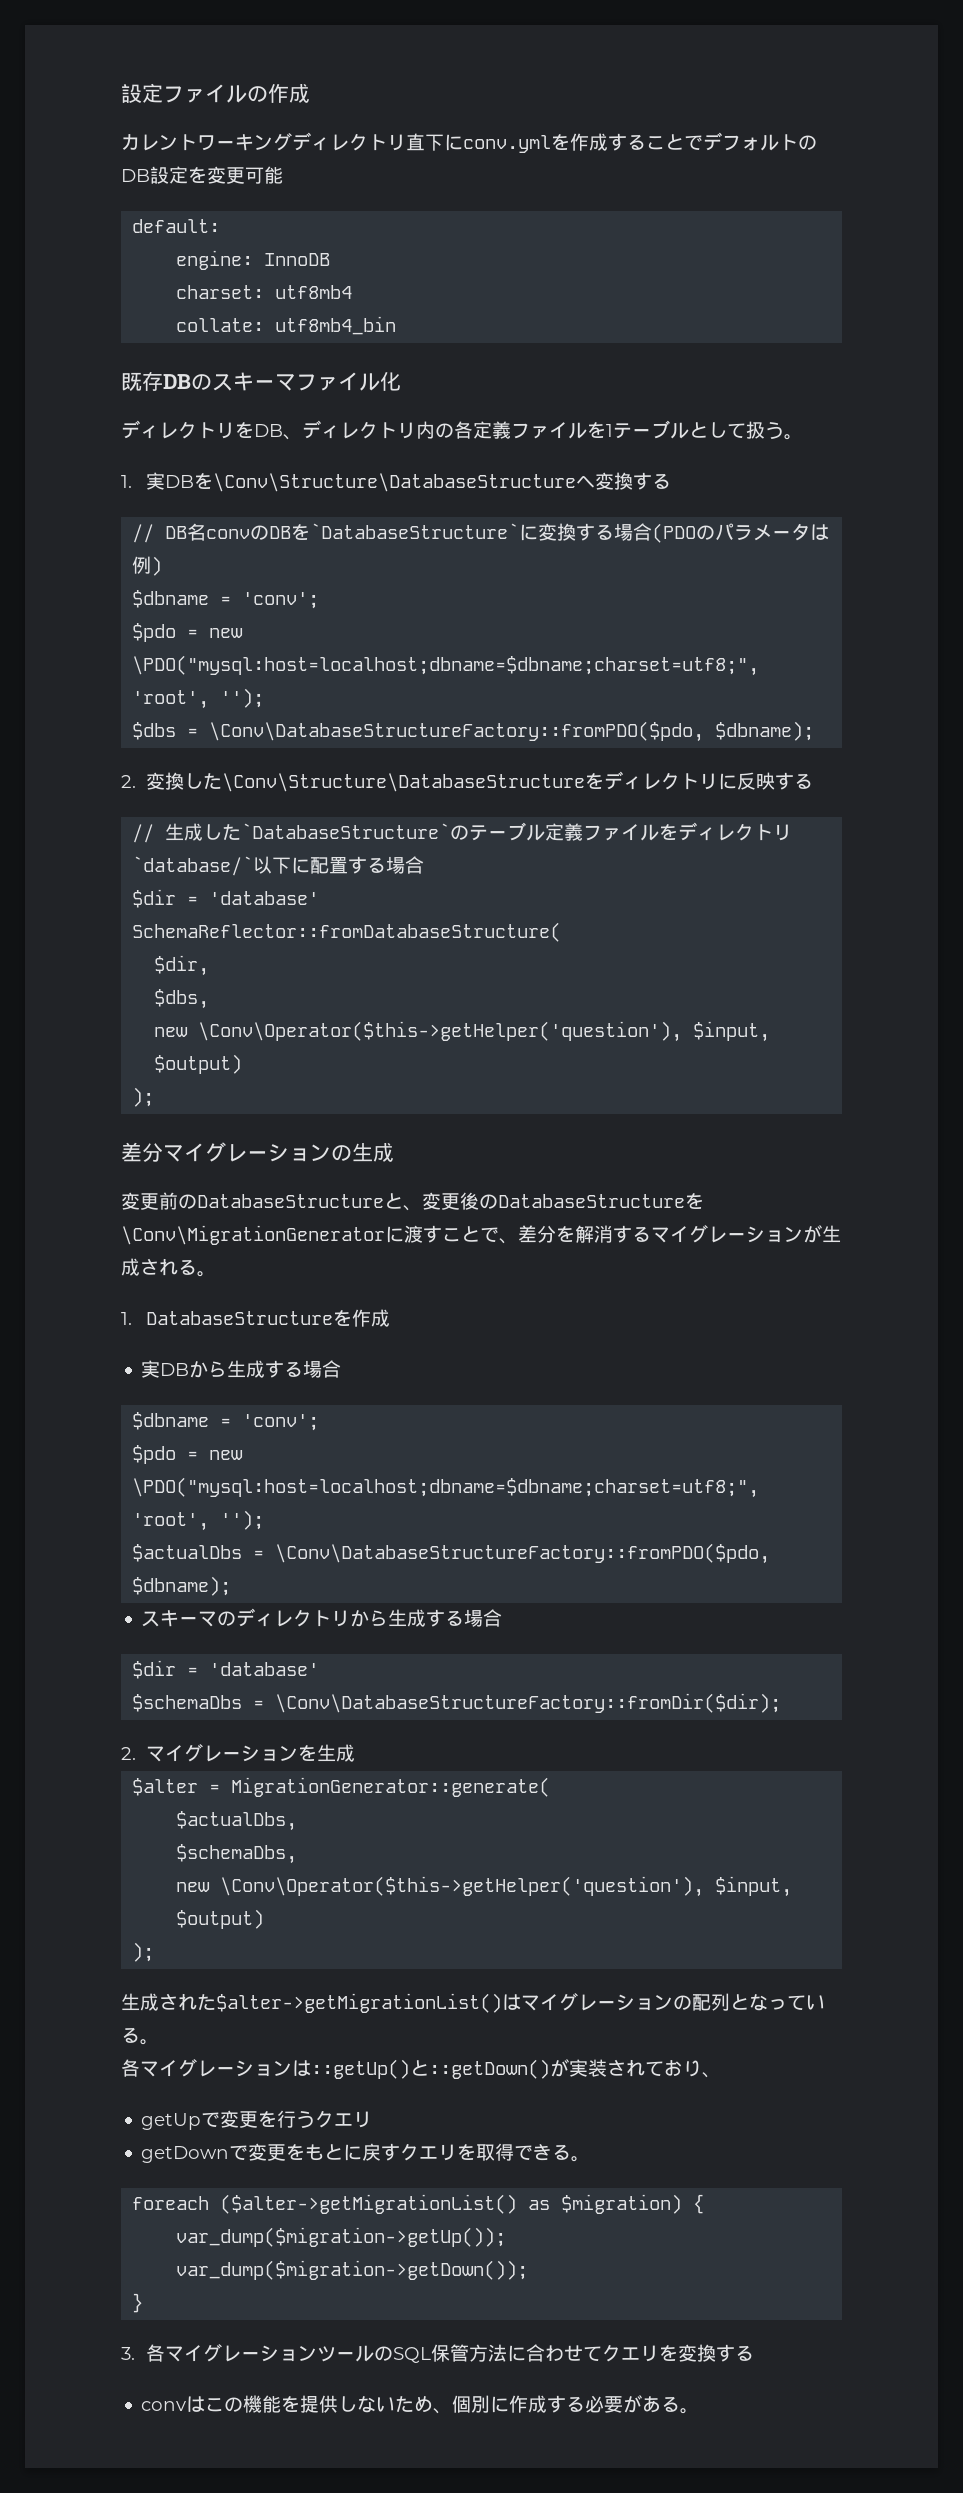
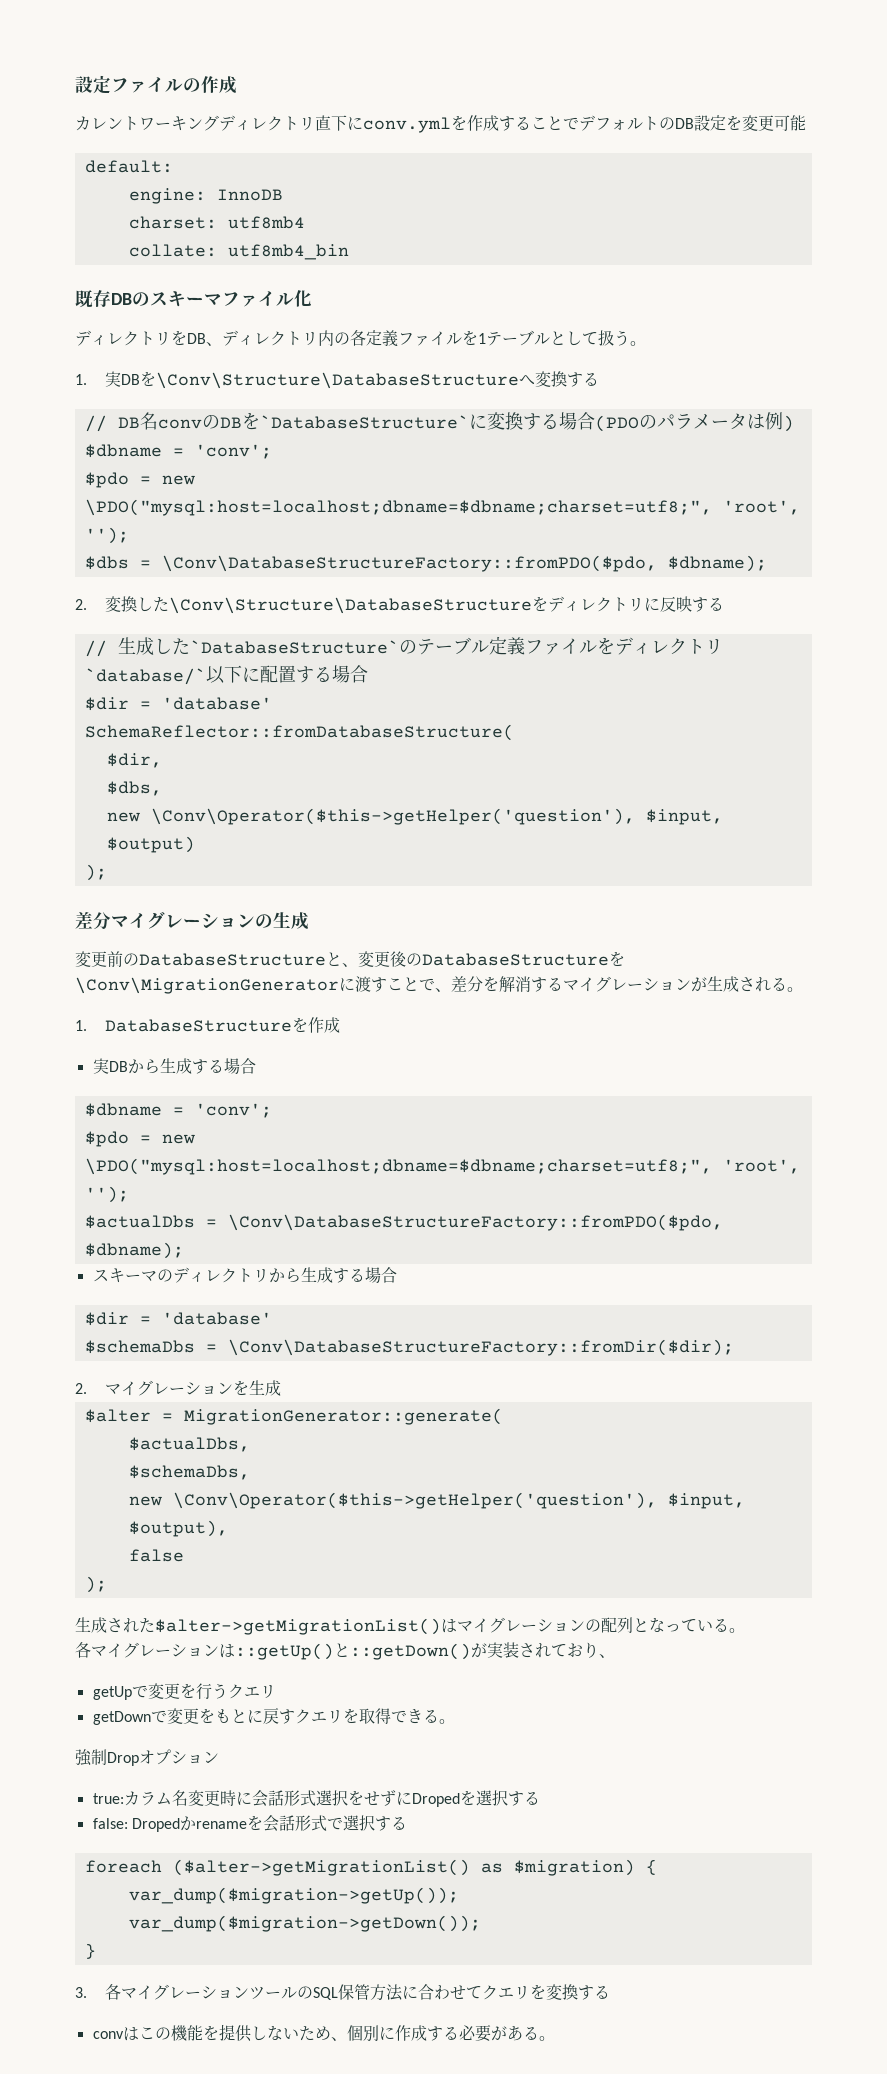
[176,1909,265,1929] $output) -> [128,1520,228,1537] [128,1549,184,1562] $output), // false
(591, 2159) none -> [75,1749,219,1766] [92,1790,540,1807] [92,1815,407,1832] // 強制Dropオプション // true:カラム名変更時に会話形式選択をせずにDropedを選択する // false: Dropedかrenameを会話形式で選択する

